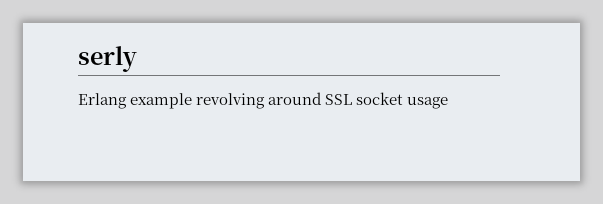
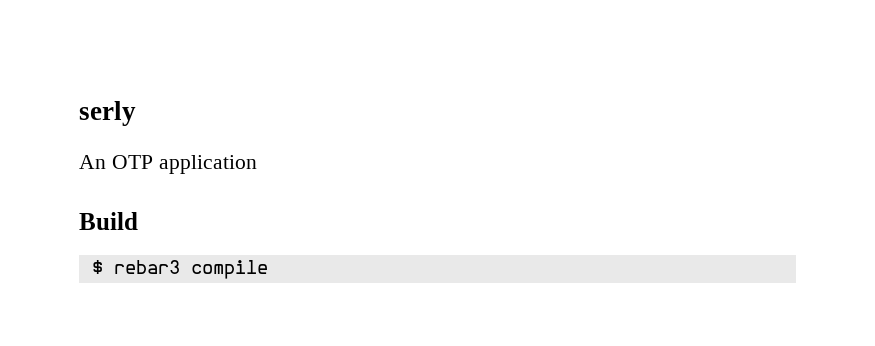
[78,92,449,109] Erlang example revolving around SSL socket usage -> [79,155,257,174] [79,212,138,230] [91,260,268,279] An OTP application // Build // $ rebar3 compile

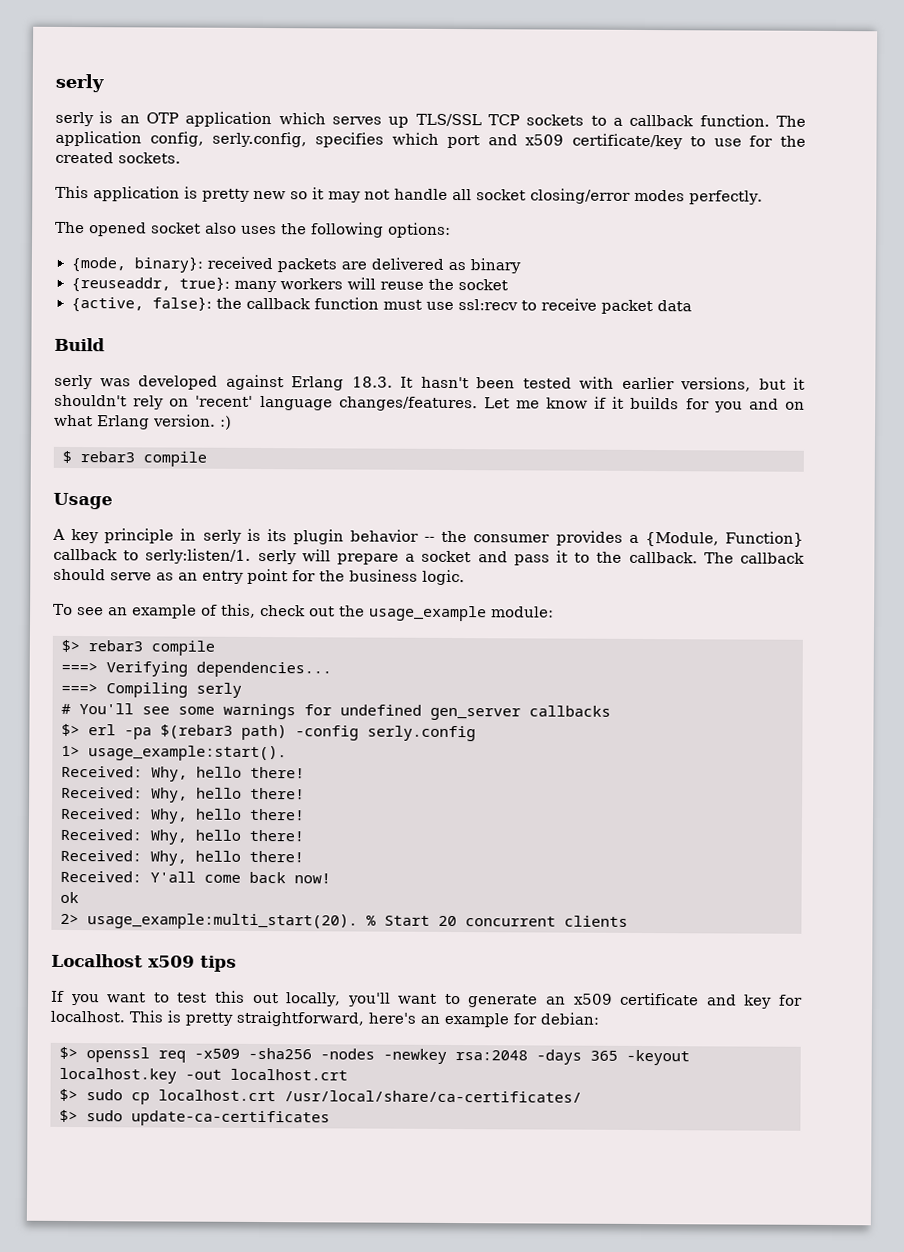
[79,101,136,126] [79,155,106,169] serly // An -> [55,73,104,93] [55,111,140,127] serly // serly is an
[79,212,138,230] [91,260,268,279] // Build // $ rebar3 compile -> [278,112,807,128] [55,130,807,150] [55,151,181,164] [55,185,763,205] [55,221,451,238] [70,256,521,274] [70,276,508,293] [70,296,692,315] [54,337,105,352] [54,374,805,392] [54,394,805,413] [54,414,232,430] [62,450,207,467] [53,492,113,510] [52,528,804,547] [53,548,806,566] [53,568,465,586] [53,603,554,622] [61,639,215,656] [61,661,332,678] [61,682,242,698] [61,703,611,721] [61,723,476,742] [61,745,287,762] [61,765,305,782] [61,786,305,803] [60,807,305,824] [60,828,304,845] [60,849,304,866] [60,870,331,884] [60,891,79,904] [60,913,628,930] [51,953,237,972] [51,990,804,1009] [50,1010,599,1028] [59,1046,690,1066] [59,1067,348,1084] [59,1088,582,1105] [59,1109,330,1127] which serves up TLS/SSL TCP sockets to a callback function. The application config, serly.config, specifies which port and x509 certificate/key to use for the created sockets. // This application is pretty new so it may not handle all socket closing/error modes perfectly. // The opened socket also uses the following options: // {mode, binary}: received packets are delivered as binary // {reuseaddr, true}: many workers will reuse the socket // {active, false}: the callback function must use ssl:recv to receive packet data // Build // serly was developed against Erlang 18.3. It hasn't been tested with earlier versions, but it shouldn't rely on 'recent' language changes/features. Let me know if it builds for you and on what Erlang version. :) // $ rebar3 compile // Usage // A key principle in serly is its plugin behavior -- the consumer provides a {Module, Function} callback to serly:listen/1. serly will prepare a socket and pass it to the callback. The callback should serve as an entry point for the business logic. // To see an example of this, check out the usage_example module: // $> rebar3 compile // ===> Verifying dependencies... // ===> Compiling serly // # You'll see some warnings for undefined gen_server callbacks // $> erl -pa $(rebar3 path) -config serly.config // 1> usage_example:start(). // Received: Why, hello there! // Received: Why, hello there! // Received: Why, hello there! // Received: Why, hello there! // Received: Why, hello there! // Received: Y'all come back now! // ok // 2> usage_example:multi_start(20). % Start 20 concurrent clients // Localhost x509 tips // If you want to test this out locally, you'll want to generate an x509 certificate and key for localhost. This is pretty straightforward, here's an example for debian: // $> openssl req -x509 -sha256 -nodes -newkey rsa:2048 -days 365 -keyout localhost.key -out localhost.crt // $> sudo cp localhost.crt /usr/local/share/ca-certificates/ // $> sudo update-ca-certificates

